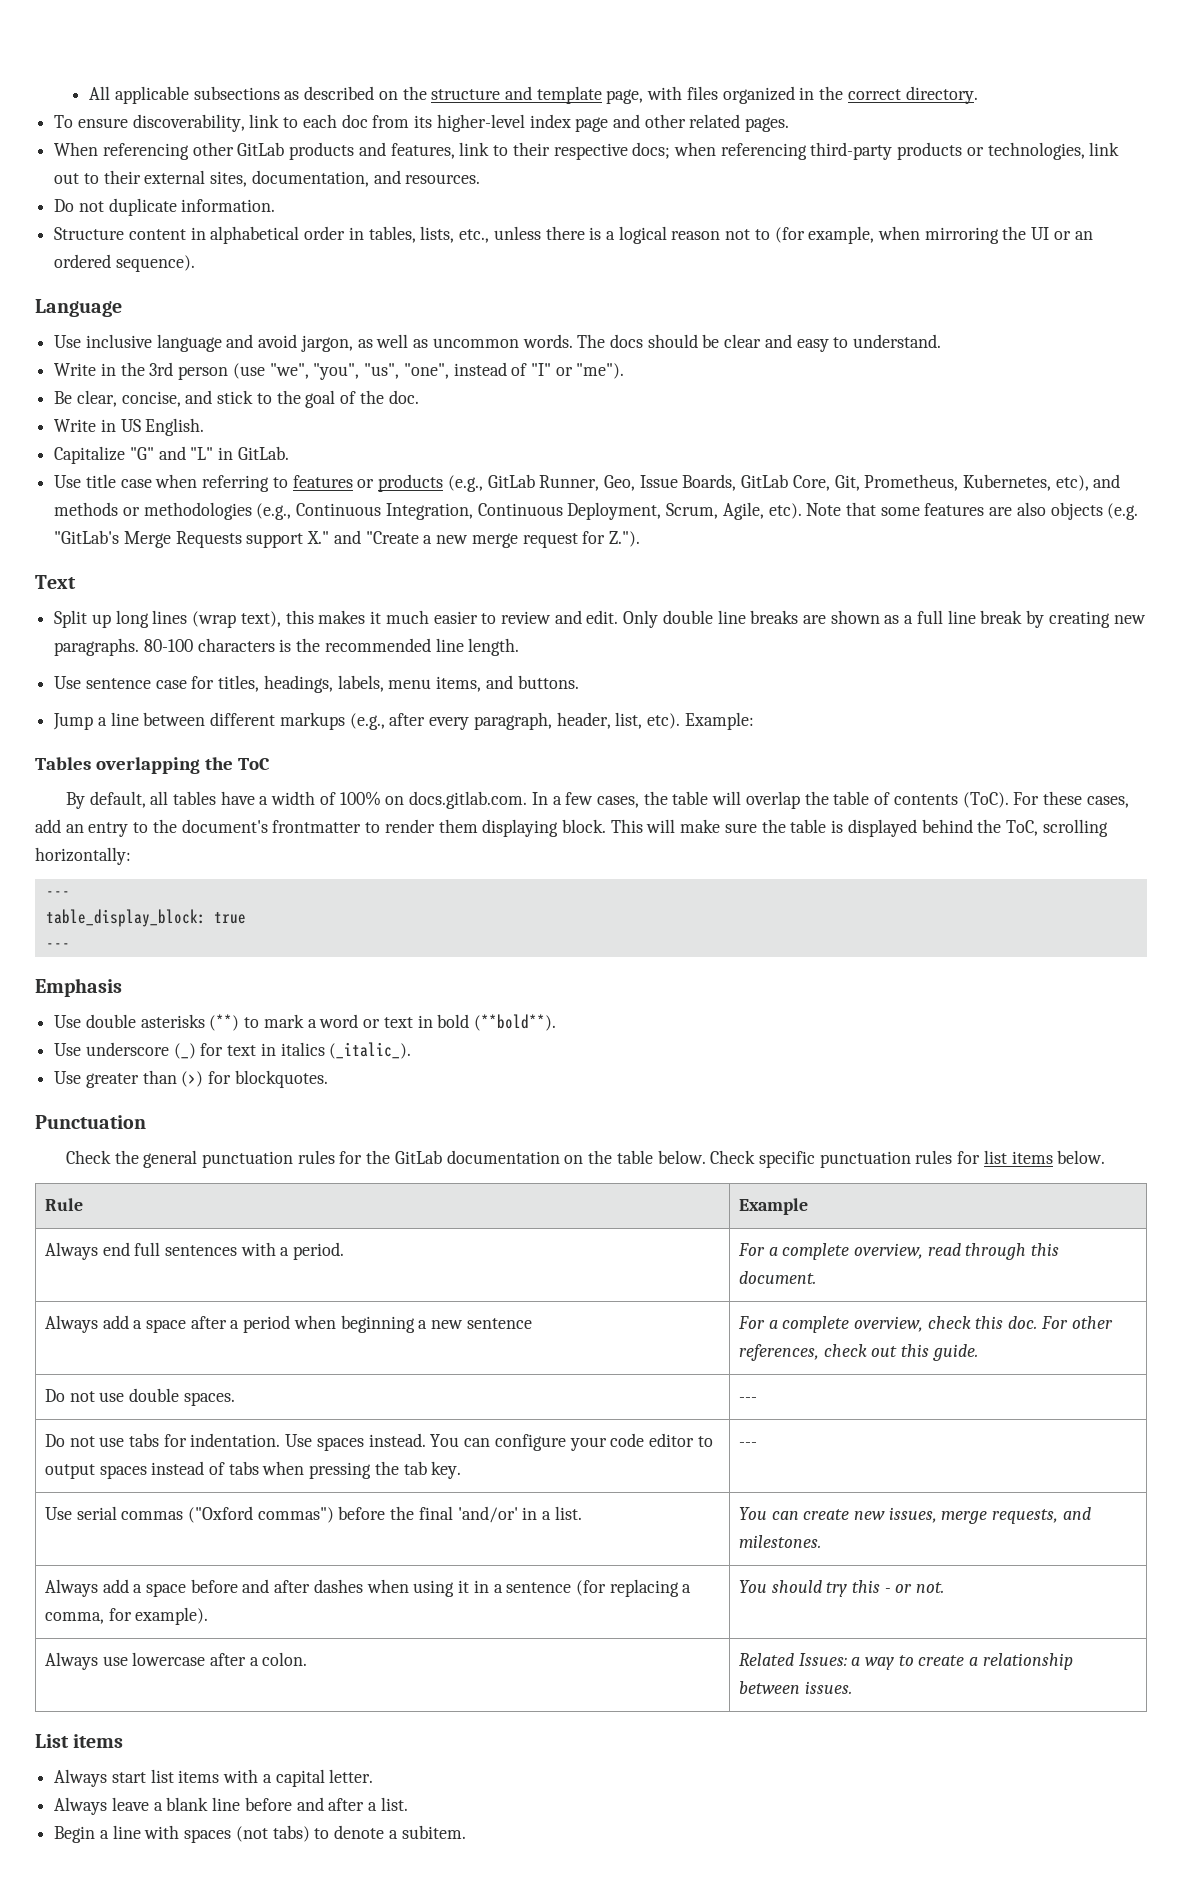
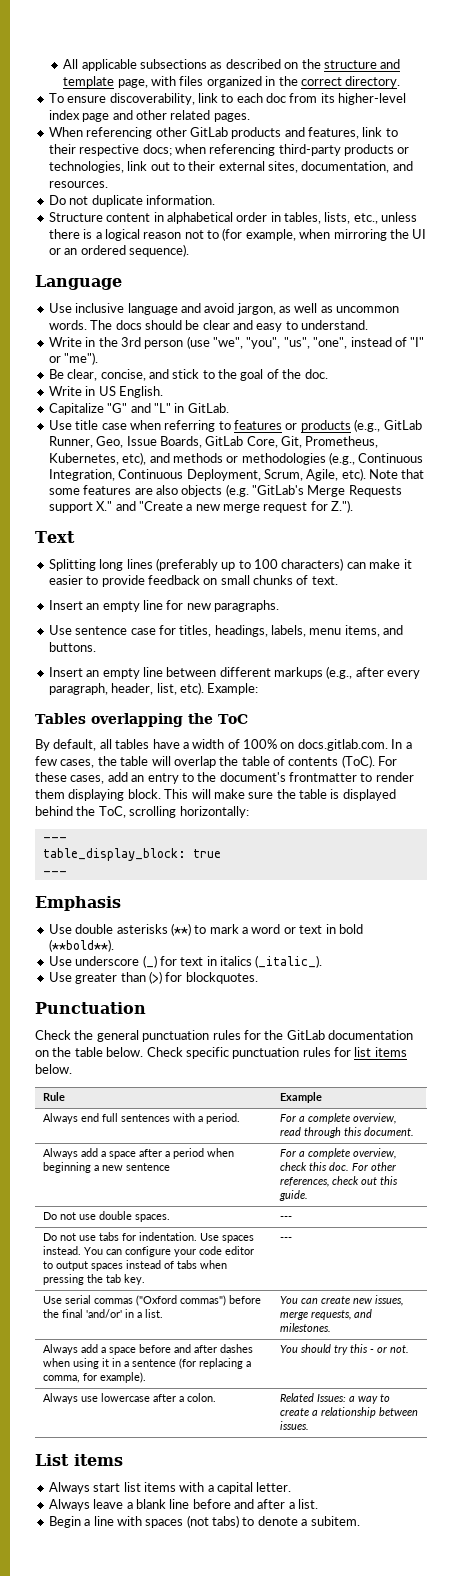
[54,610,1146,628] [54,638,520,656] Split up long lines (wrap text), this makes it much easier to review and edit. Only double line breaks are shown as a full line break by creating new paragraphs. 80-100 characters is the recommended line length. -> [48,558,412,571] [48,575,338,587] [48,600,279,612] Splitting long lines (preferably up to 100 characters) can make it easier to provide feedback on small chunks of text. // Insert an empty line for new paragraphs.
[53,713,107,730] Jump a -> [48,667,140,679] Insert an empty

